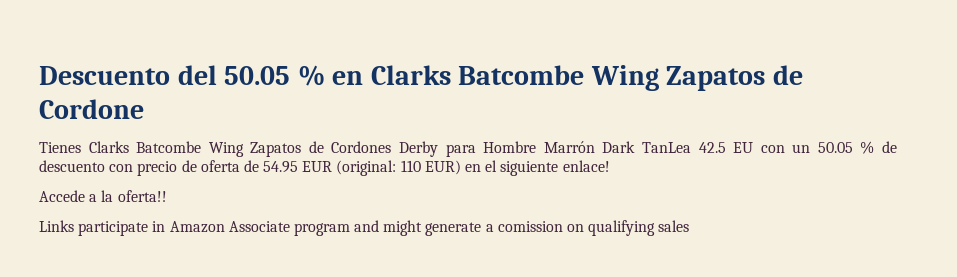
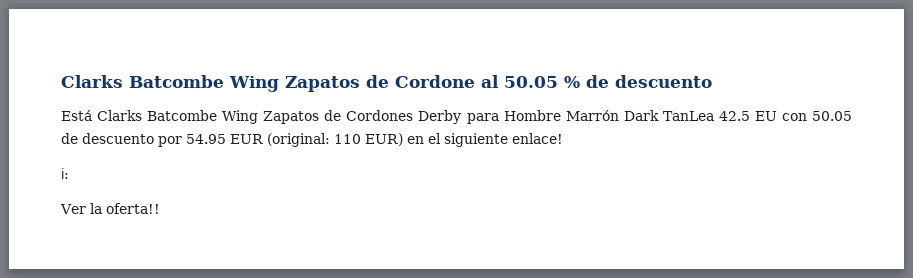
[39,65,364,86] Descuento del 50.05 % en -> (61, 81) none
[39,142,81,153] // Tienes -> [481,75,712,88] [61,110,92,121] al 50.05 % de descuento // Está
[792,141,897,154] [39,160,259,176] un 50.05 % de descuento con precio de oferta de -> [812,111,852,121] [61,133,182,147] 50.05 de descuento por
[39,190,98,202] Accede a -> [61,168,69,179] [60,204,86,214] ℹ: // Ver
[39,220,690,236] // Links participate in Amazon Associate program and might generate a comission on qualifying sales -> (160, 208) none

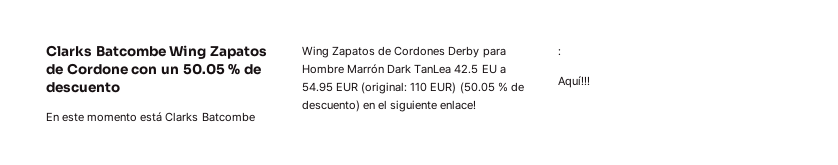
[481,75,499,88] al -> [131,66,179,75] con un
[61,110,92,121] Está -> [46,112,163,122] En este momento está
[781,111,852,121] [61,133,182,147] con 50.05 de descuento por -> [499,66,506,74] a
(403, 139) none -> [459,82,524,94] [302,100,360,112] (50.05 % de descuento)
[61,168,69,179] [60,203,160,214] ℹ: // Ver la oferta!! -> [558,49,561,56] [558,76,590,88] : // Aquí!!!

